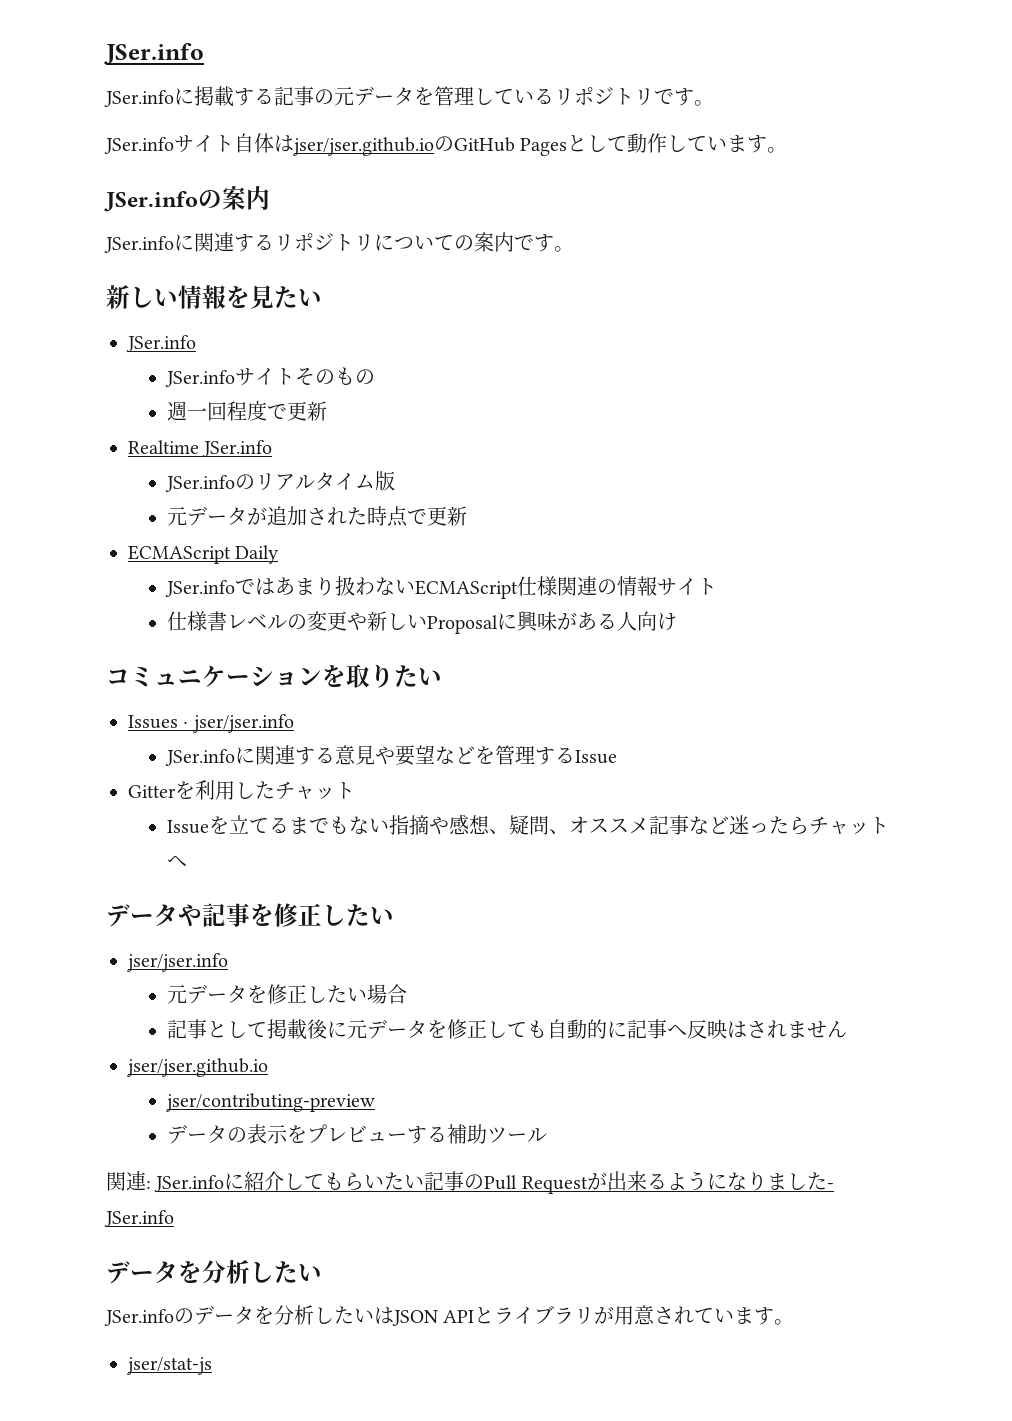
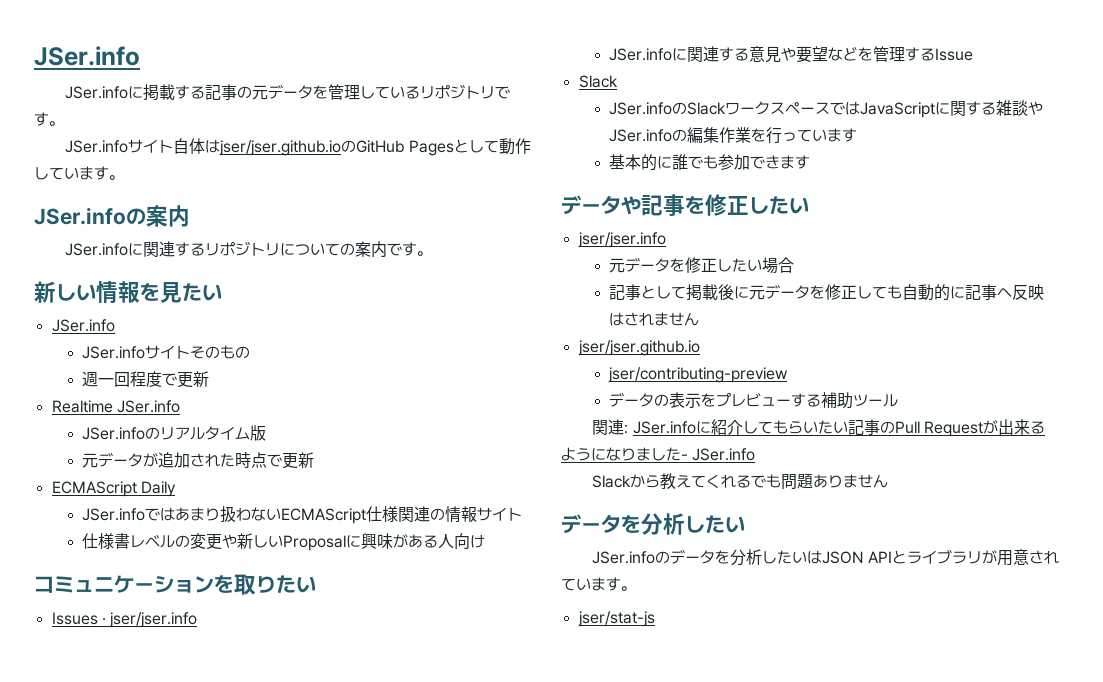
[128,780,355,800] [167,814,890,835] [167,855,188,868] Gitterを利用したチャット // Issueを立てるまでもない指摘や感想、疑問、オススメ記事など迷ったらチャットへ -> [578,75,618,88] [609,100,1044,118] [609,127,858,144] [609,154,811,171] Slack // JSer.infoのSlackワークスペースではJavaScriptに関する雑談やJSer.infoの編集作業を行っています // 基本的に誰でも参加できます
(174, 1218) none -> [592,473,889,490] // Slackから教えてくれるでも問題ありません

